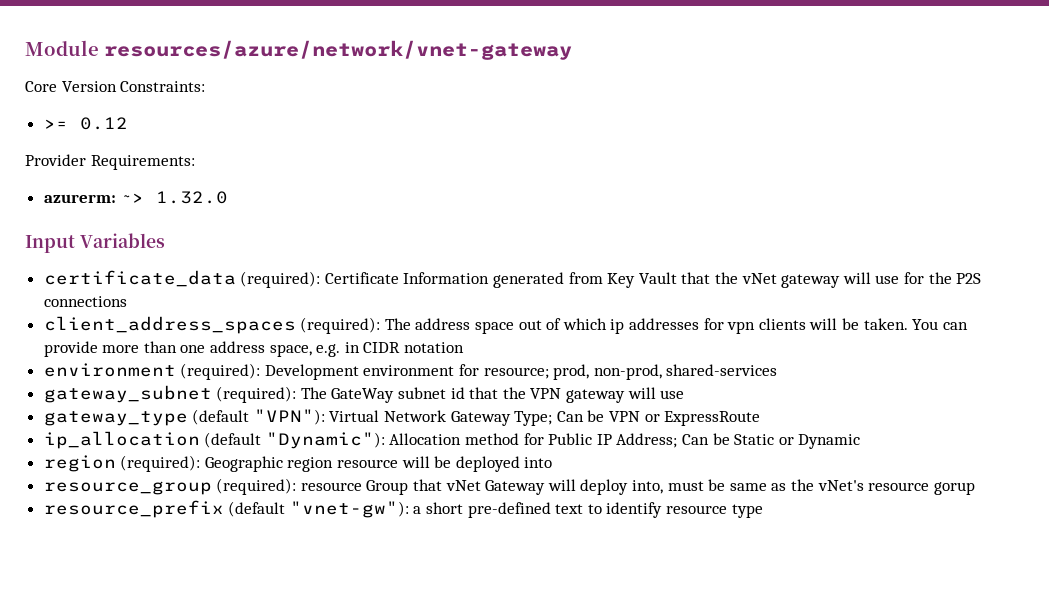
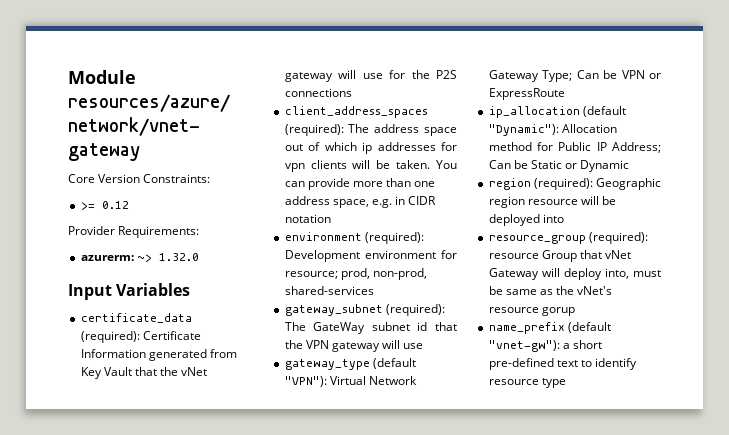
[43,500,224,518] resource_prefix -> [488,322,565,334] name_prefix

